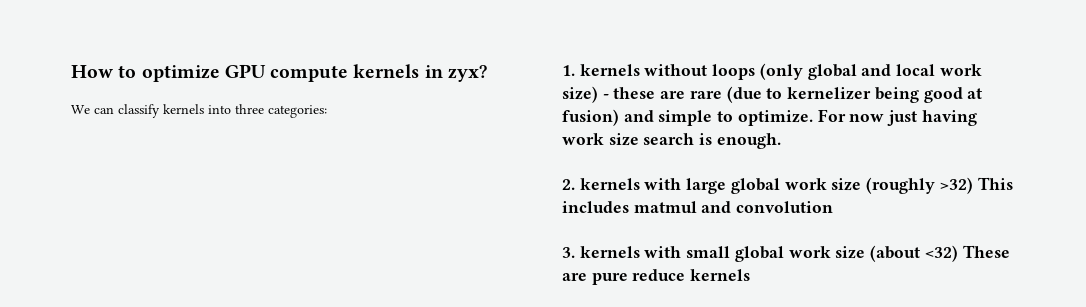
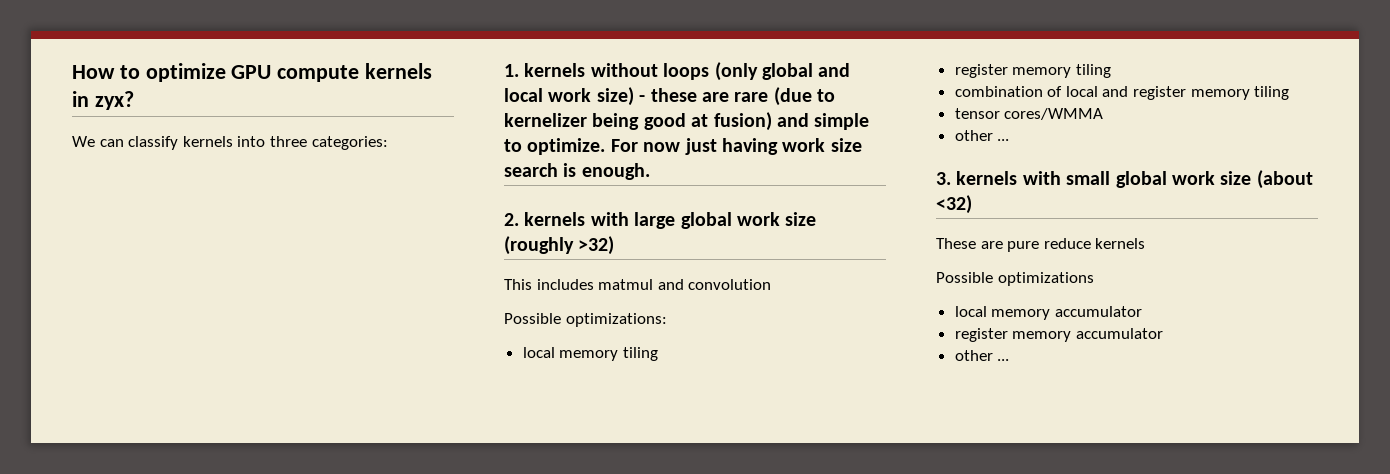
(973, 185) none -> (615, 245) //
(834, 207) none -> [504,313,667,327] [522,347,658,361] [954,64,1111,78] [954,86,1290,100] [954,108,1104,120] [954,130,1010,141] // Possible optimizations: // local memory tiling // register memory tiling // combination of local and register memory tiling // tensor cores/WMMA // other ...
(958, 253) none -> (972, 204) //
(751, 275) none -> [936,272,1094,286] [954,306,1142,320] [954,328,1163,342] [954,350,1010,361] // Possible optimizations // local memory accumulator // register memory accumulator // other ...

